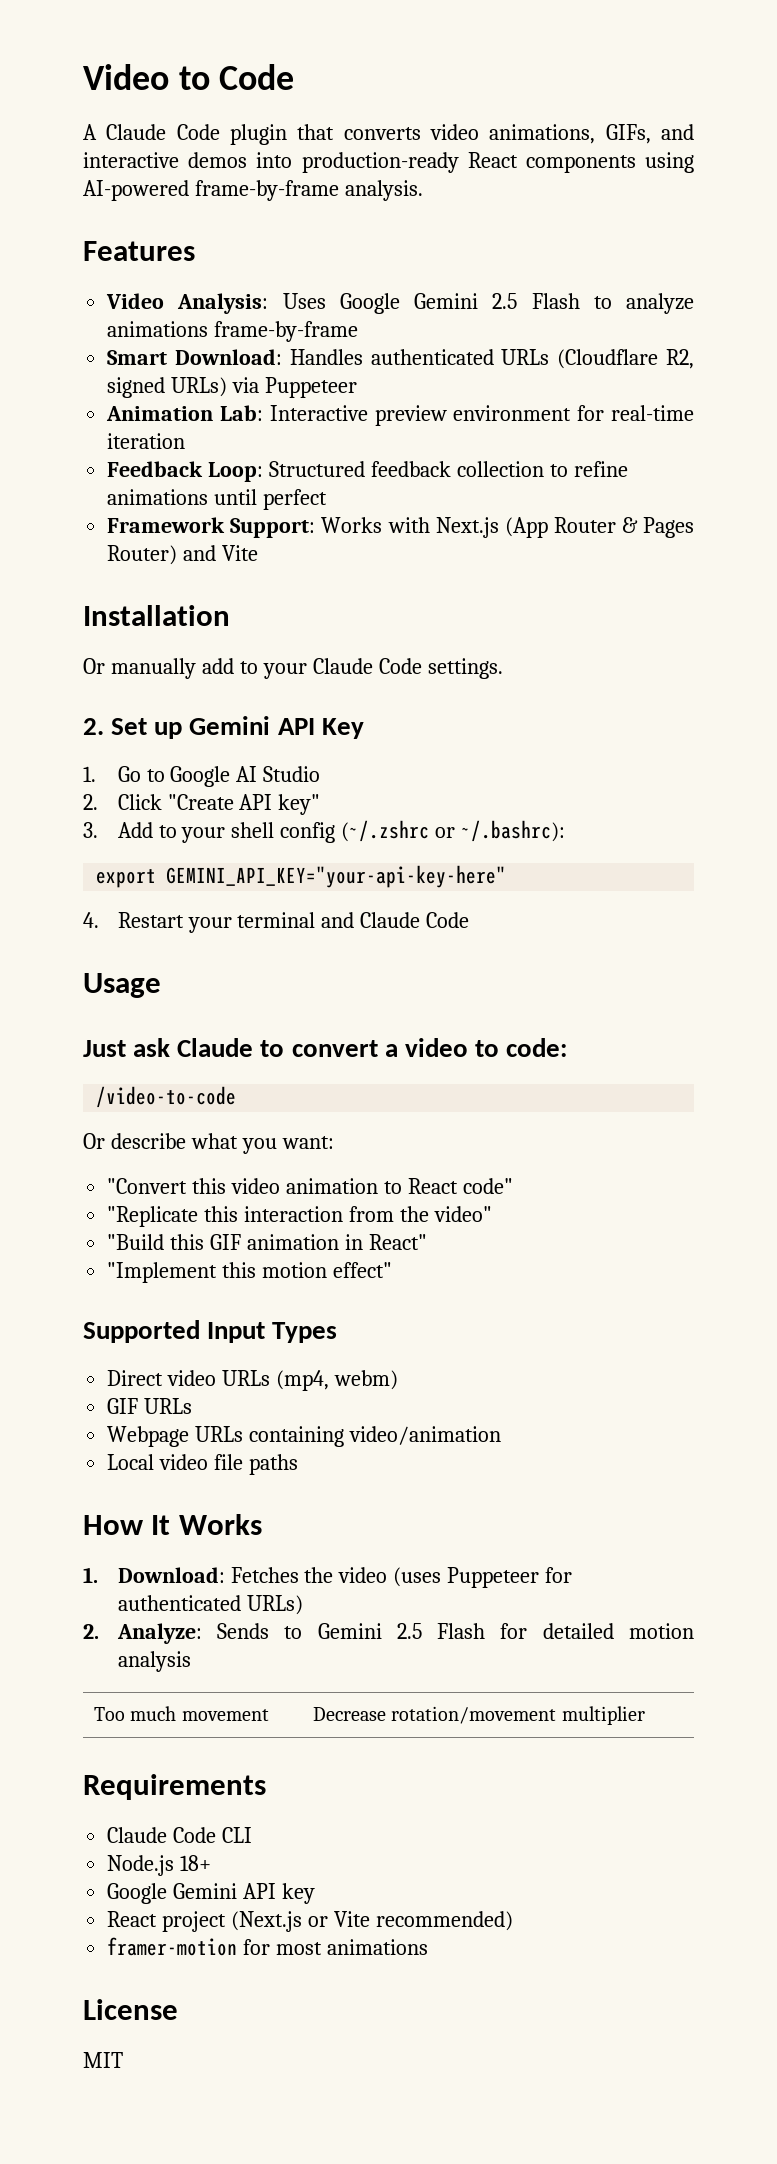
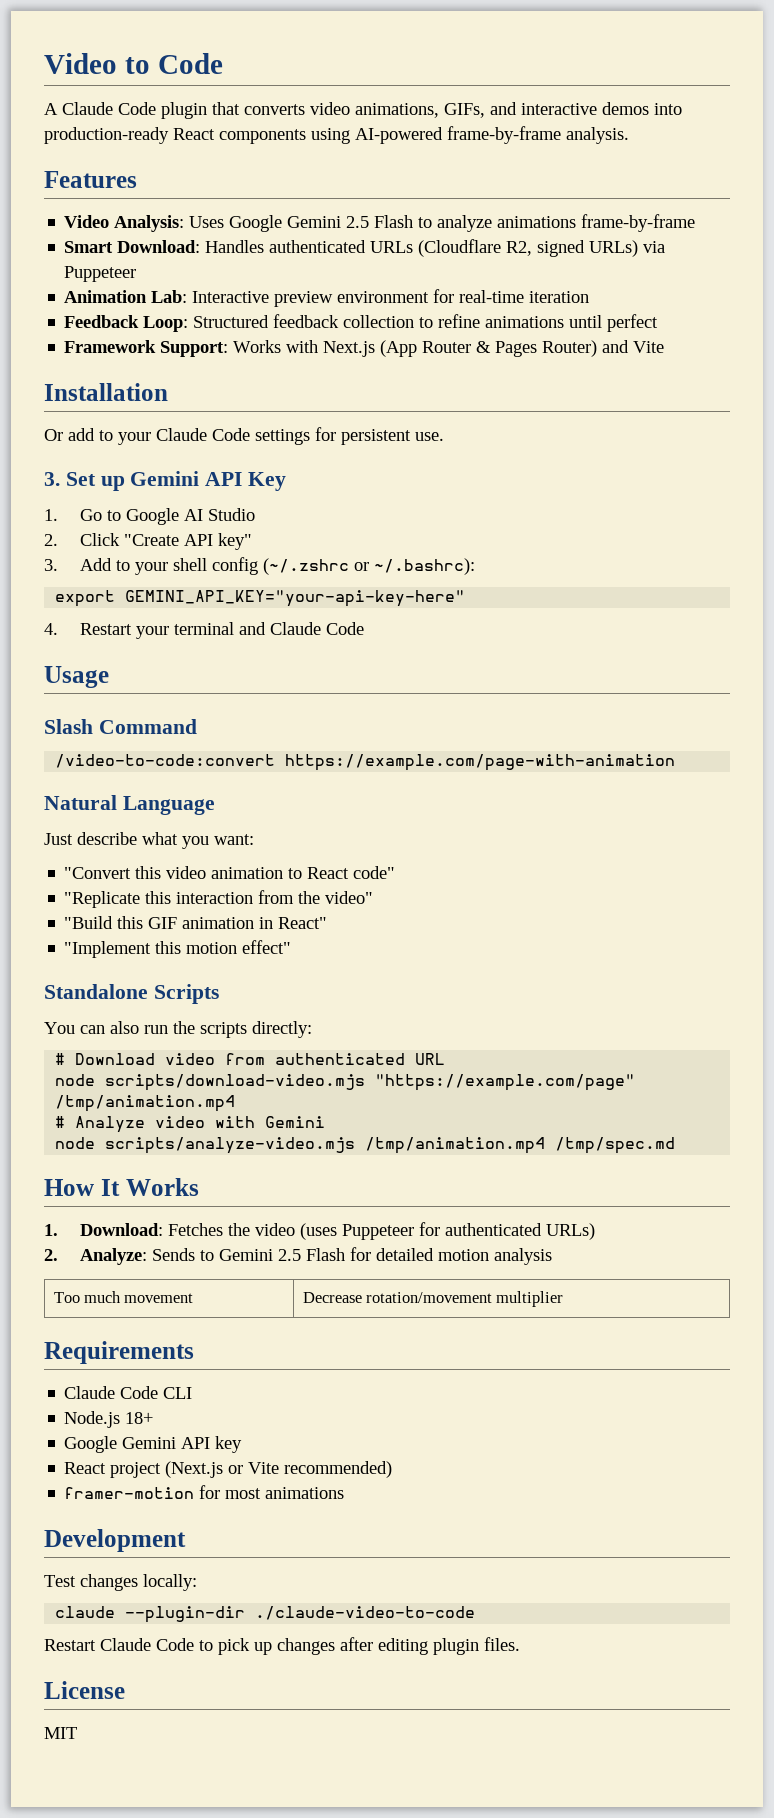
[110,658,196,679] manually -> (63, 435) none
[427,658,503,679] [83,718,104,735] settings. // 2. -> [255,427,444,445] [44,472,60,486] settings for persistent use. // 3.
[83,1038,568,1057] [96,1086,237,1108] [83,1133,105,1149] Just ask Claude to convert a video to code: // /video-to-code // Or -> [44,719,197,734] [55,754,676,771] [44,795,215,815] [44,833,73,845] Slash Command // /video-to-code:convert https://example.com/page-with-animation // Natural Language // Just
[83,1320,338,1343] [107,1370,398,1391] [107,1398,193,1414] [107,1426,502,1447] [107,1454,299,1475] Supported Input Types // Direct video URLs (mp4, webm) // GIF URLs // Webpage URLs containing video/animation // Local video file paths -> [44,984,219,1004] [44,1021,312,1038] [55,1053,446,1065] [55,1074,636,1091] [55,1095,236,1112] [55,1116,326,1133] [55,1137,676,1154] Standalone Scripts // You can also run the scripts directly: // # Download video from authenticated URL // node scripts/download-video.mjs "https://example.com/page" /tmp/animation.mp4 // # Analyze video with Gemini // node scripts/analyze-video.mjs /tmp/animation.mp4 /tmp/spec.md
(429, 1947) none -> [44,1529,186,1552] [44,1574,197,1591] [55,1606,476,1623] [44,1637,520,1655] // Development // Test changes locally: // claude --plugin-dir ./claude-video-to-code // Restart Claude Code to pick up changes after editing plugin files.

